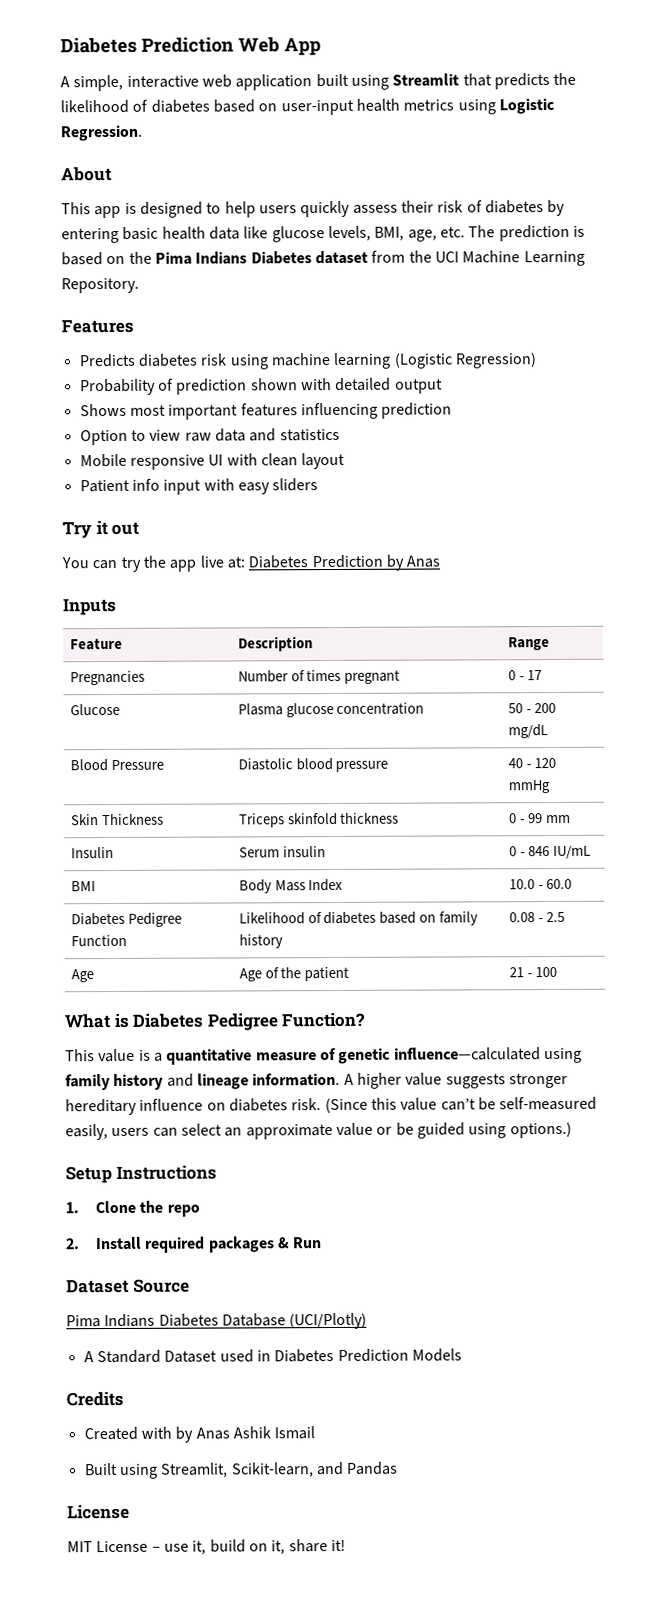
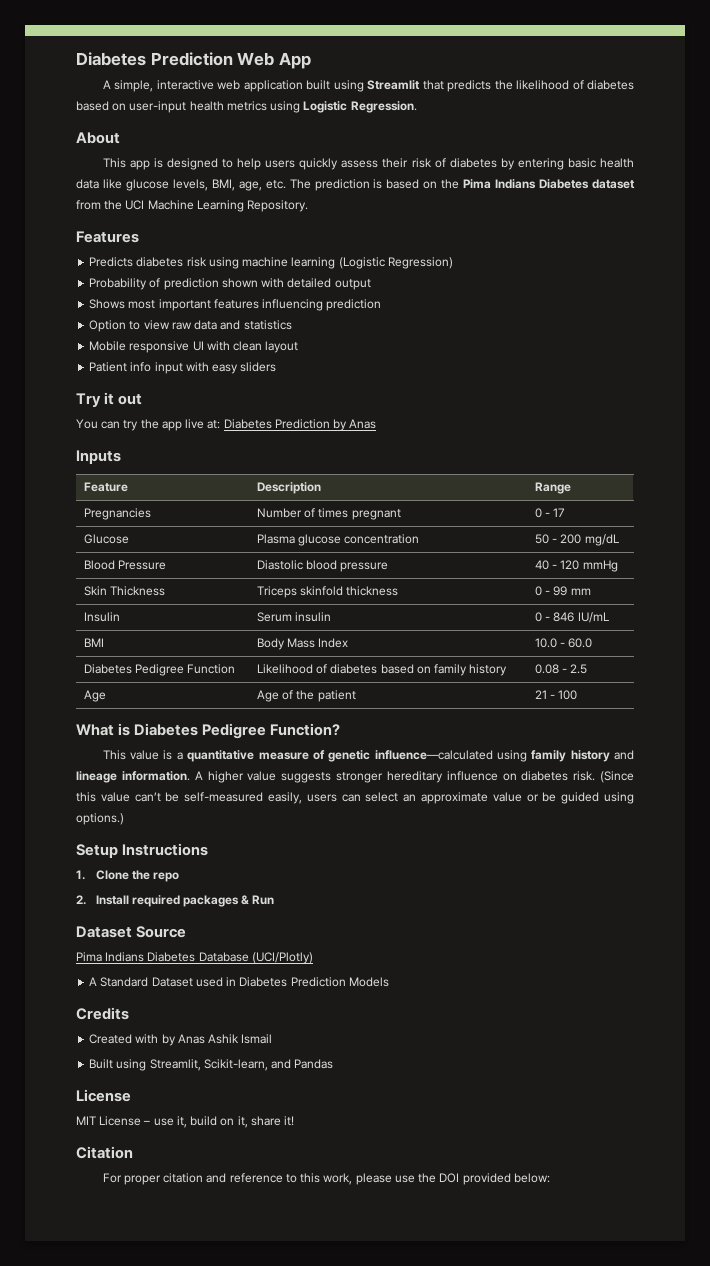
(346, 1545) none -> [76,1146,133,1159] [102,1173,550,1185] // Citation // For proper citation and reference to this work, please use the DOI provided below:

